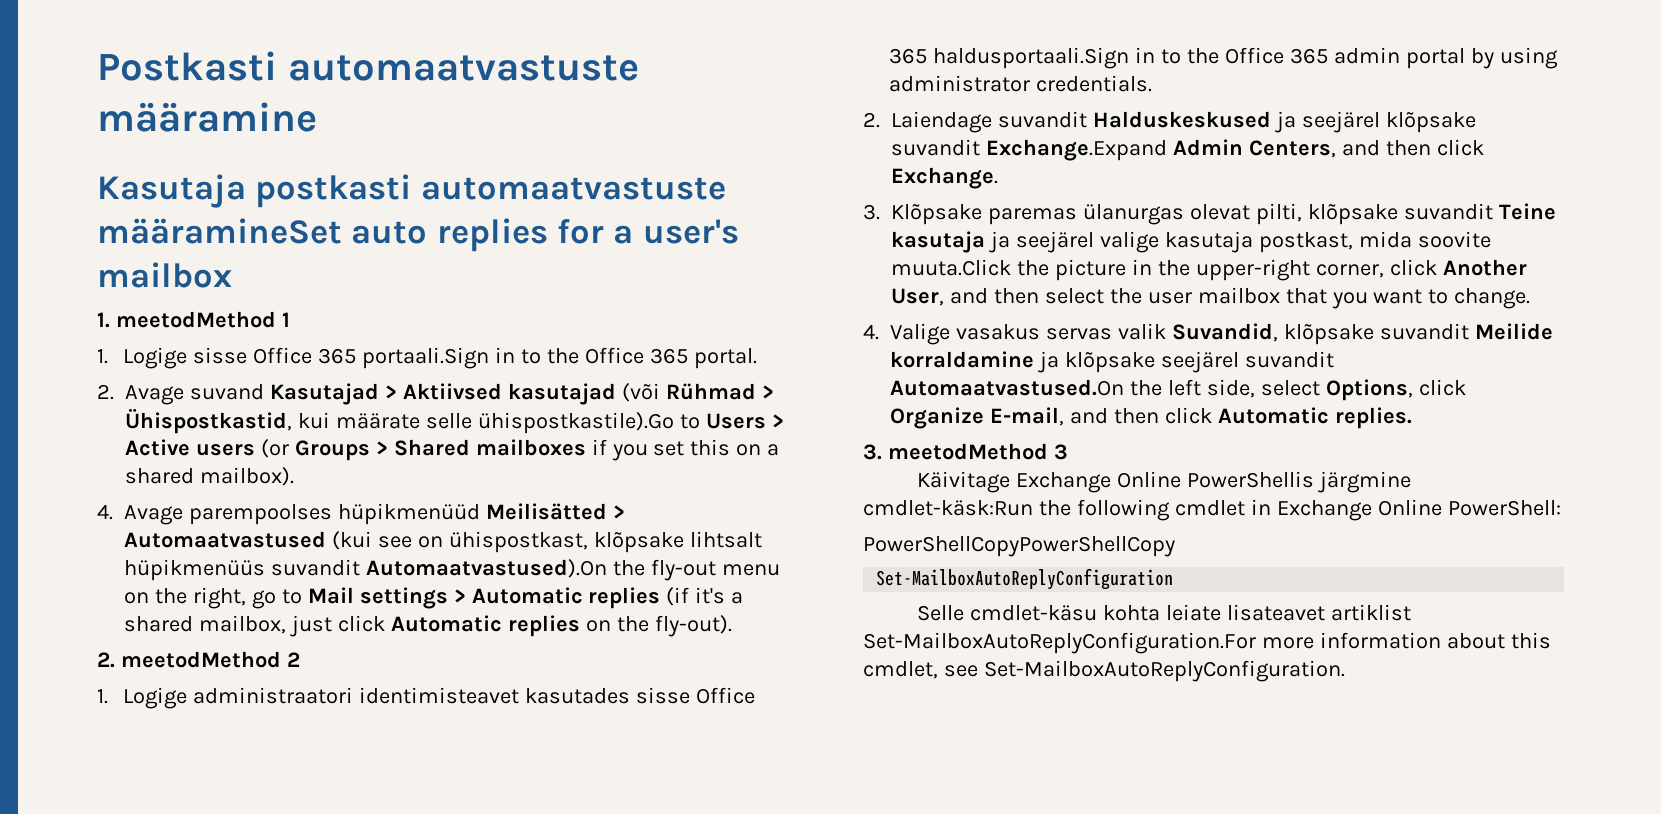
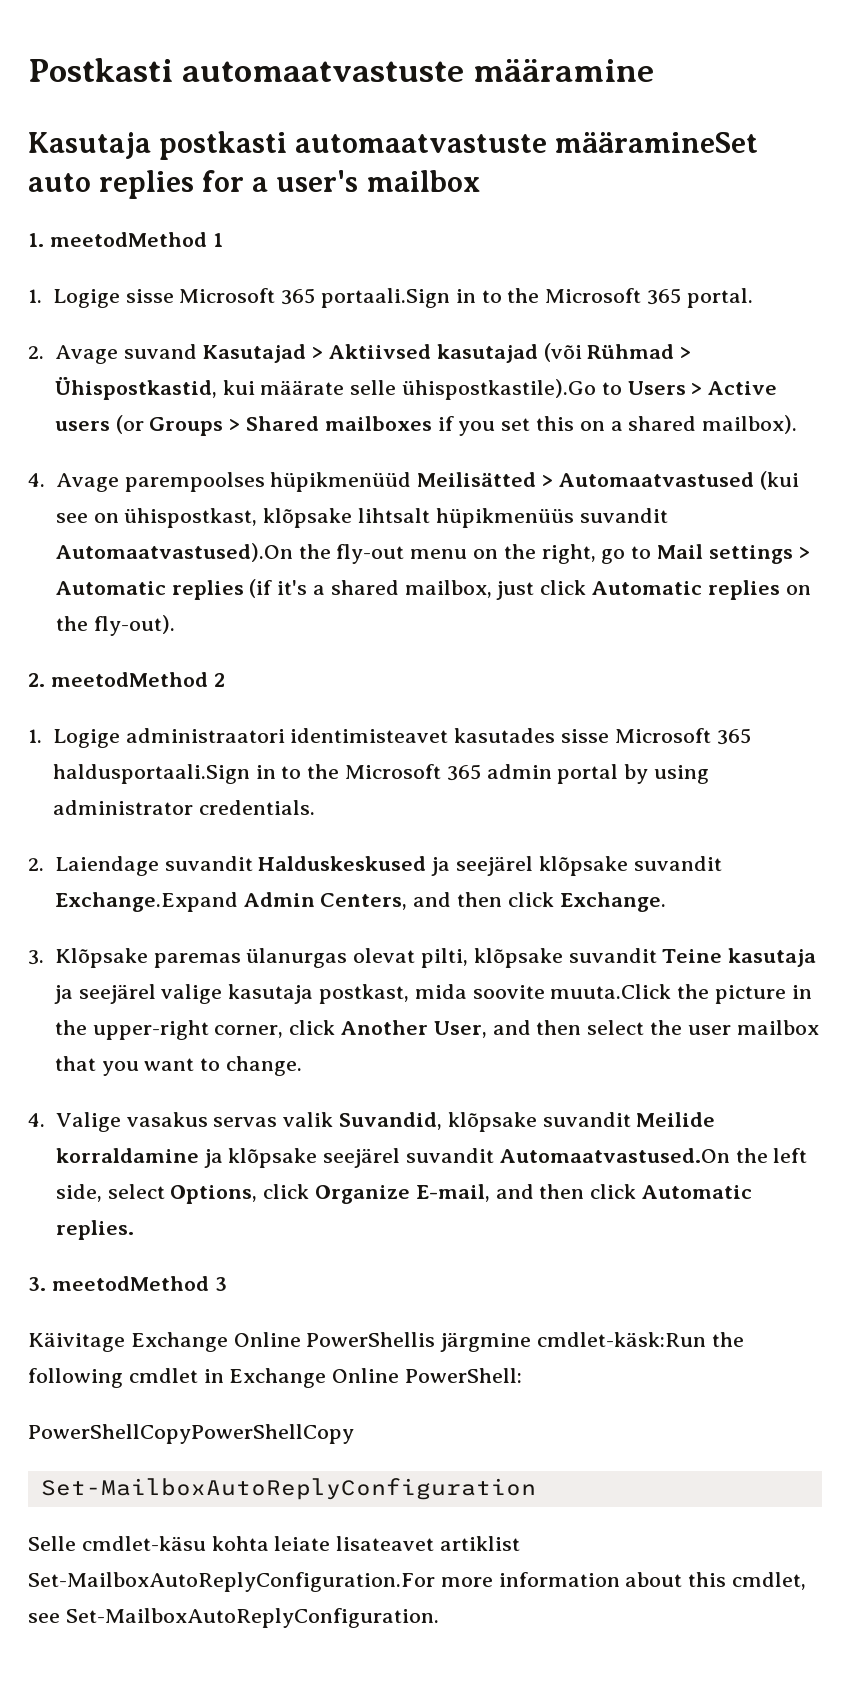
[253,347,313,364] Office -> [179,288,276,303] Microsoft
[584,347,644,364] Office -> [545,288,642,303] Microsoft
[696,687,756,704] Office -> [614,728,711,743] Microsoft
[1225,47,1285,64] Office -> [344,764,441,779] Microsoft

